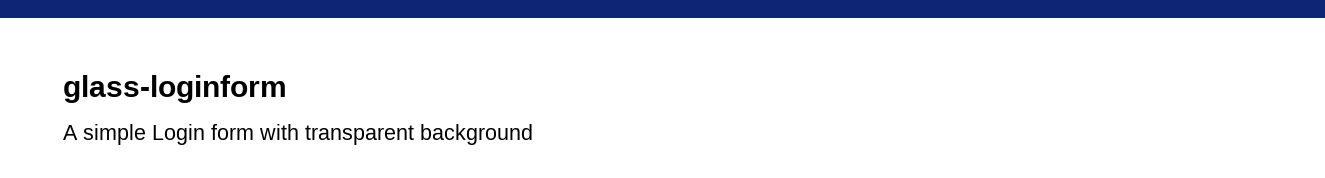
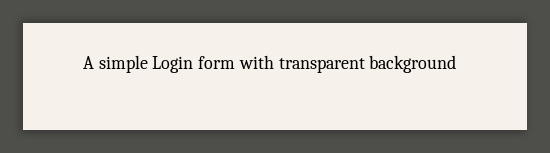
[63,75,287,103] glass-loginform // -> (83, 62) none

